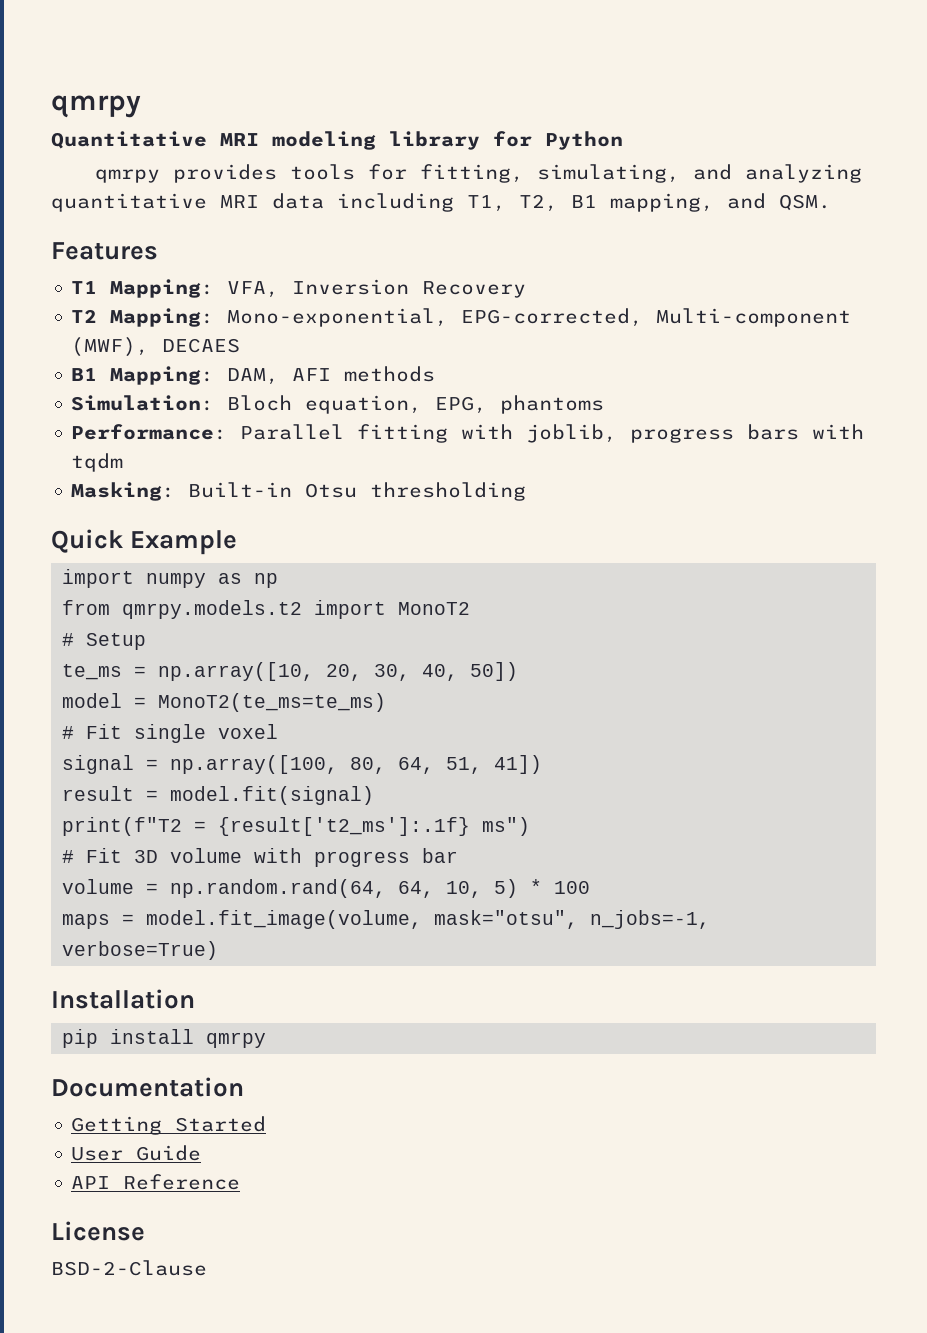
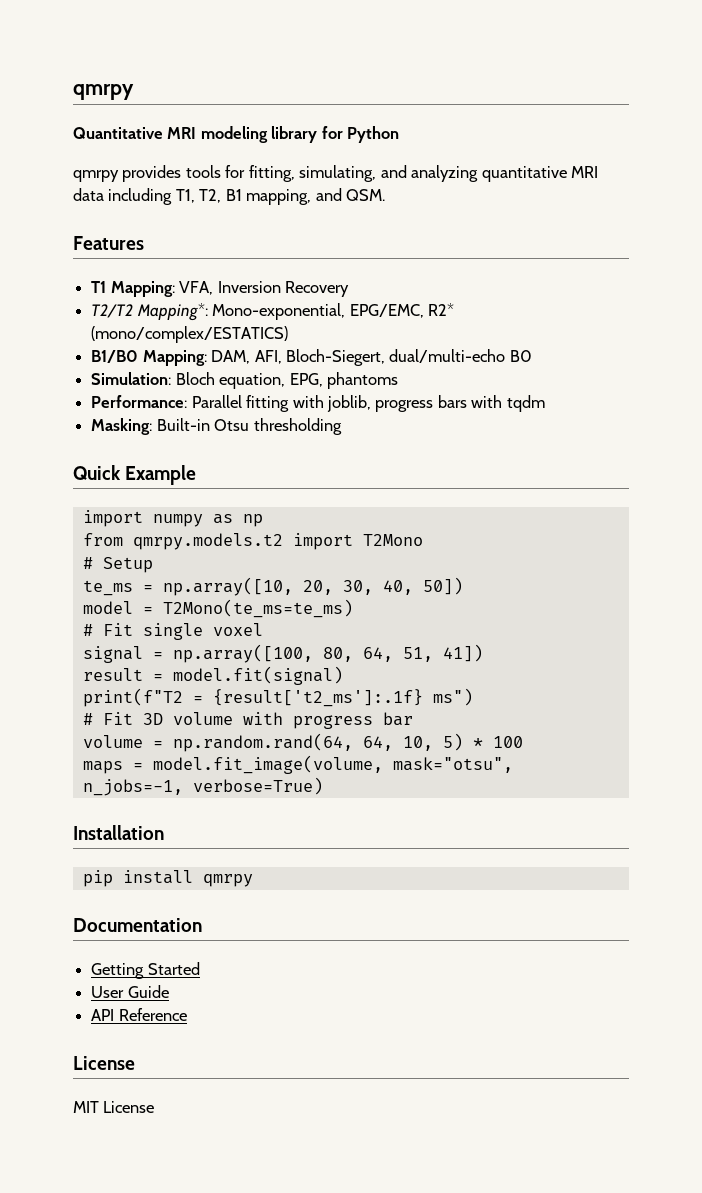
[71,308,852,327] [71,337,241,357] [71,366,436,385] T2 Mapping: Mono-exponential, EPG-corrected, Multi-component (MWF), DECAES // B1 Mapping: DAM, AFI methods -> [91,303,454,321] [91,326,289,343] [91,349,532,366] T2/T2 Mapping*: Mono-exponential, EPG/EMC, R2* (mono/complex/ESTATICS) // B1/B0 Mapping: DAM, AFI, Bloch-Siegert, dual/multi-echo B0
[398,602,471,615] MonoT2 -> [362,534,423,546] T2Mono
[158,693,387,712] MonoT2(te_ms=te_ms) -> [162,599,353,618] T2Mono(te_ms=te_ms)
[51,1260,207,1276] BSD-2-Clause -> [73,1101,155,1113] MIT License

